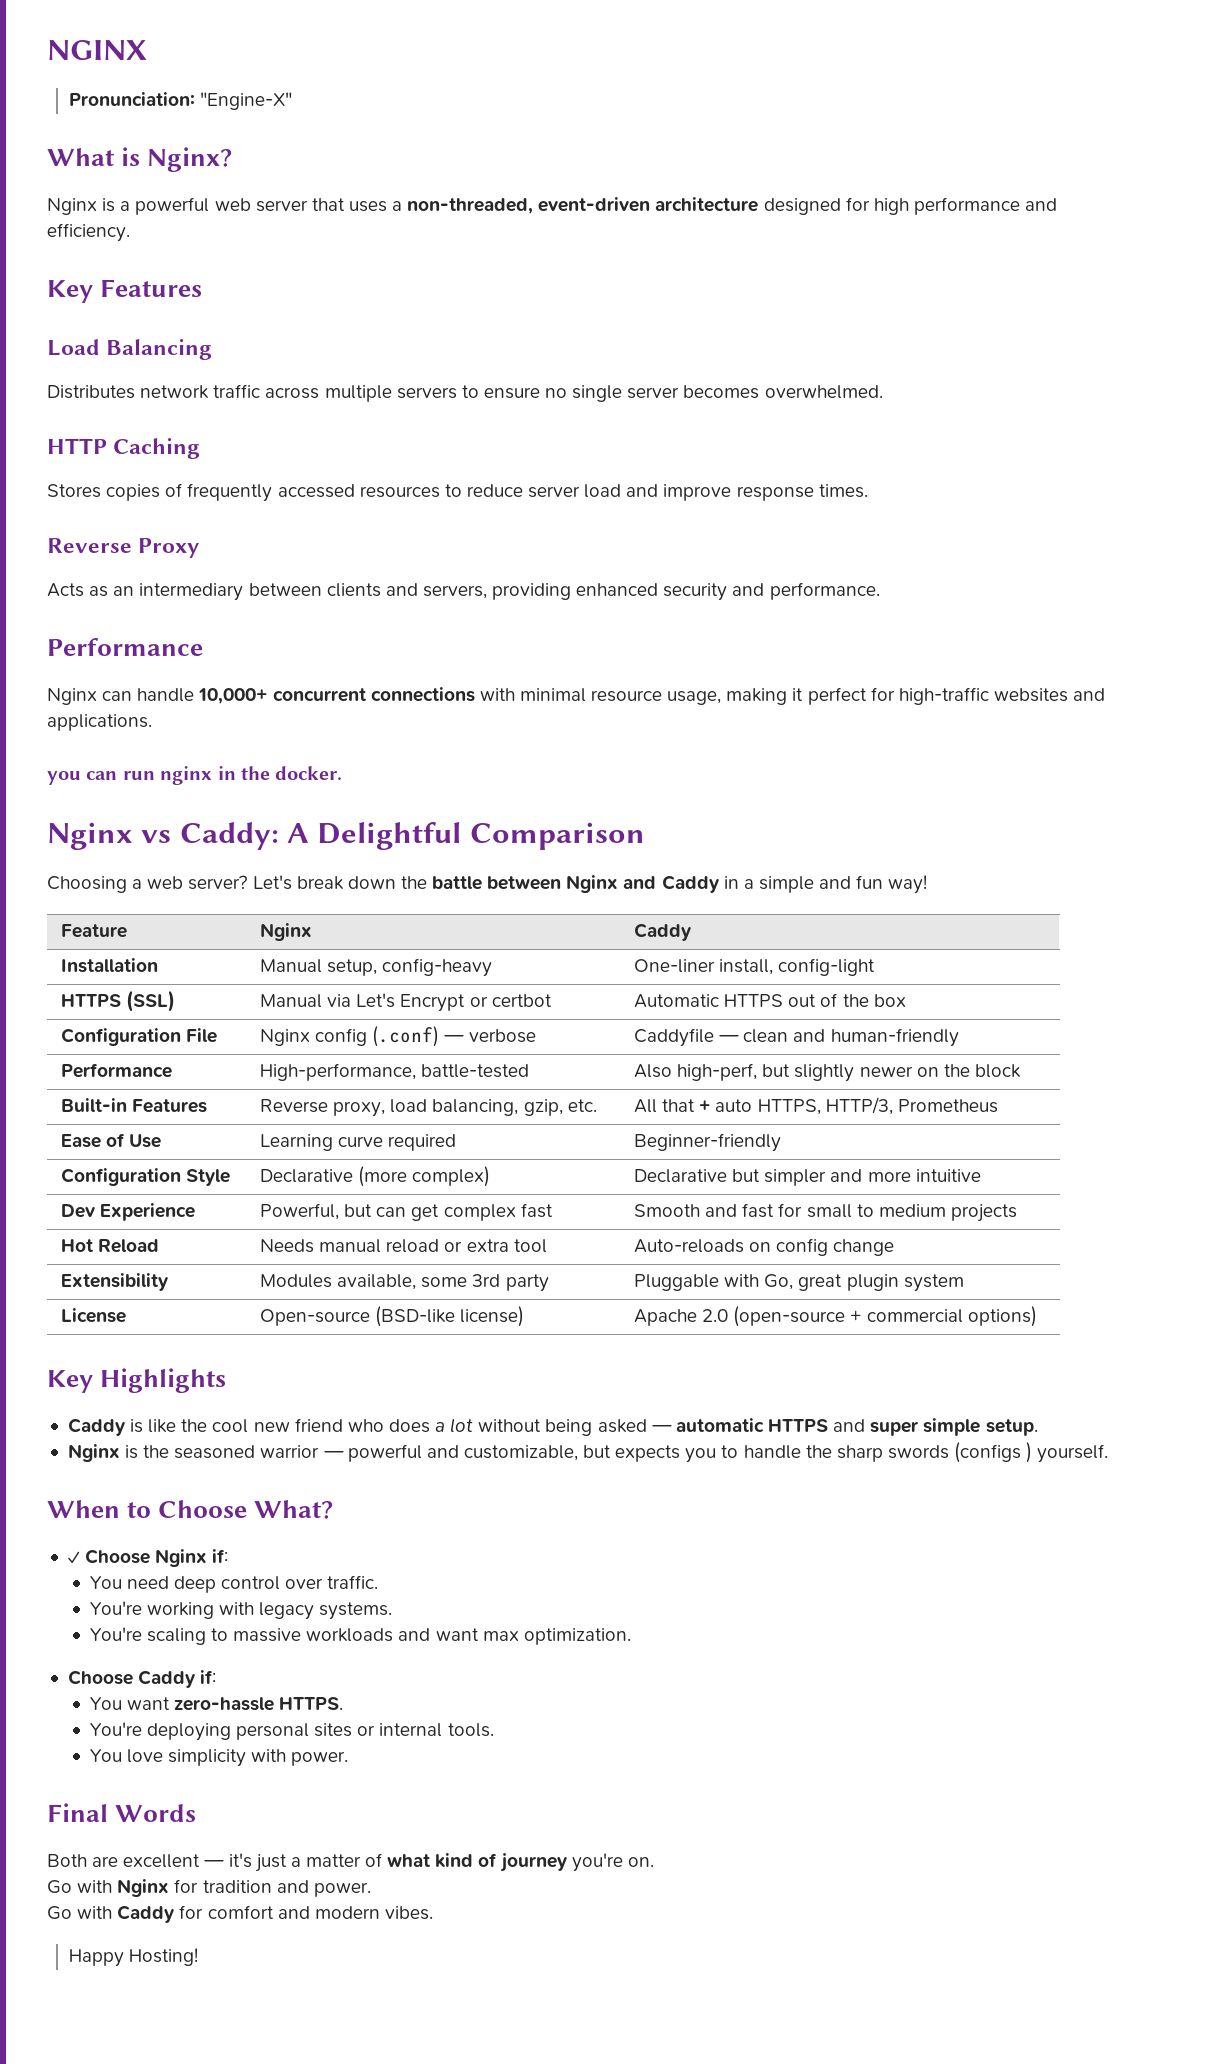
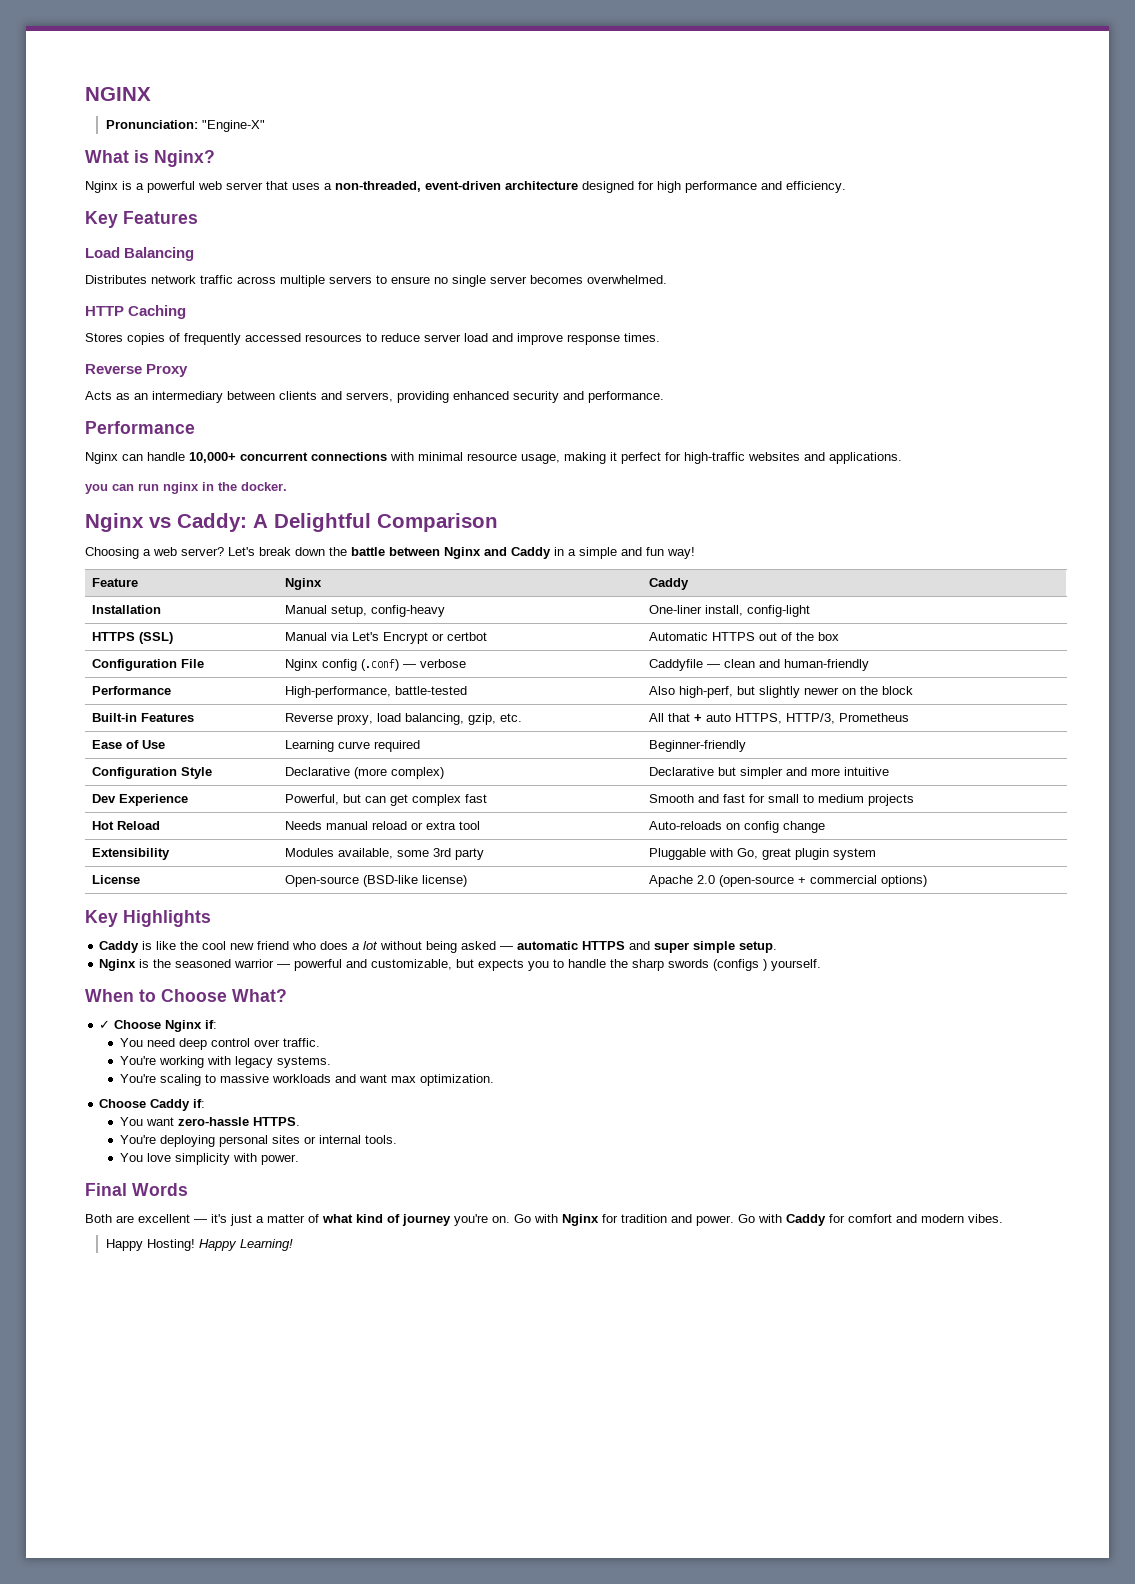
(654, 1862) // -> (510, 1219) none
(371, 1889) // -> (734, 1220) none
(199, 1957) none -> [198,1239,293,1251] Happy Learning!

